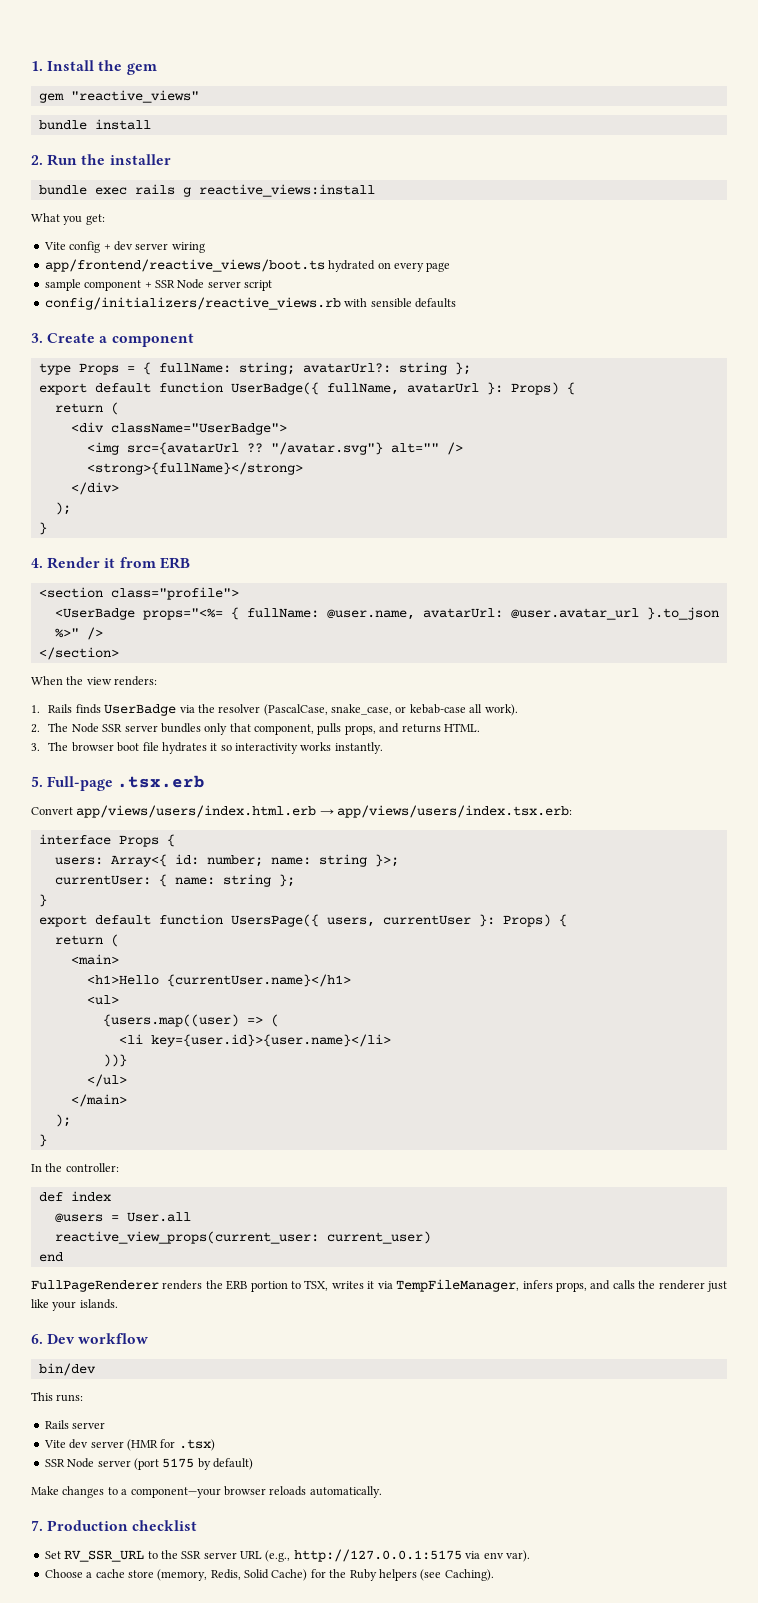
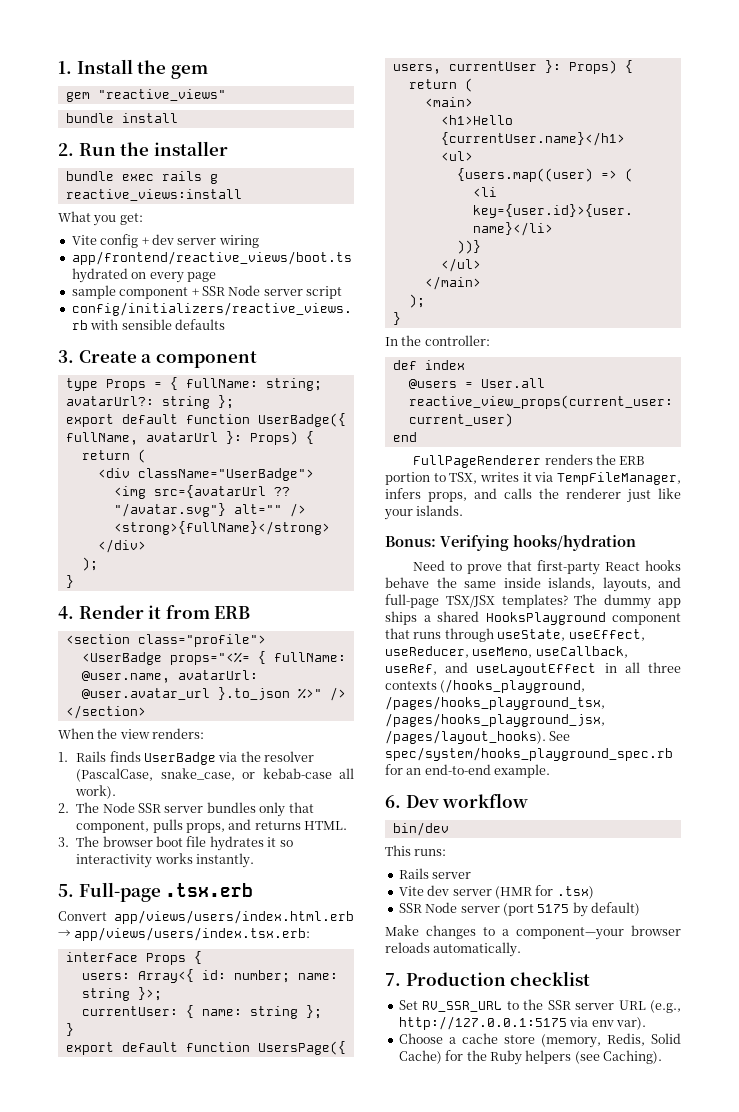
(118, 1304) none -> [385,535,636,551] [413,560,681,575] [385,577,681,592] [385,594,681,609] [385,611,681,625] [385,628,645,642] [385,646,628,658] [385,662,681,676] [385,679,586,693] [385,696,605,710] [385,713,605,727] [385,730,571,744] [385,747,673,761] [385,764,551,778] // Bonus: Verifying hooks/hydration // Need to prove that first-party React hooks behave the same inside islands, layouts, and full-page TSX/JSX templates? The dummy app ships a shared HooksPlayground component that runs through useState, useEffect, useReducer, useMemo, useCallback, useRef, and useLayoutEffect in all three contexts (/hooks_playground, /pages/hooks_playground_tsx, /pages/hooks_playground_jsx, /pages/layout_hooks). See spec/system/hooks_playground_spec.rb for an end-to-end example.

